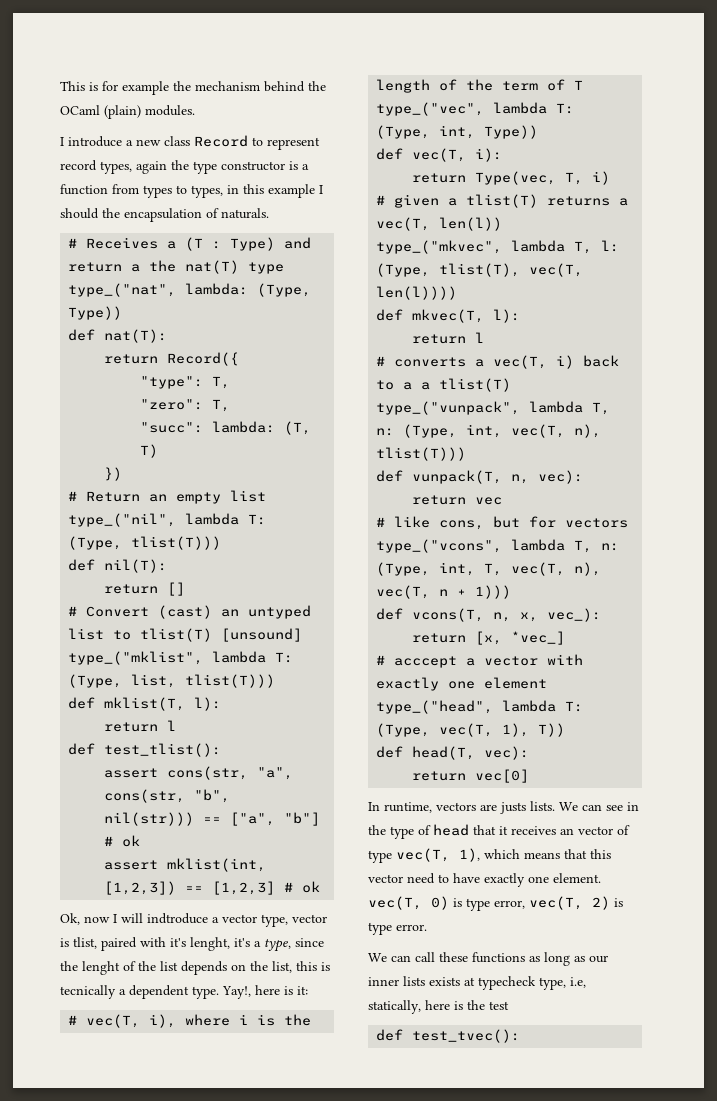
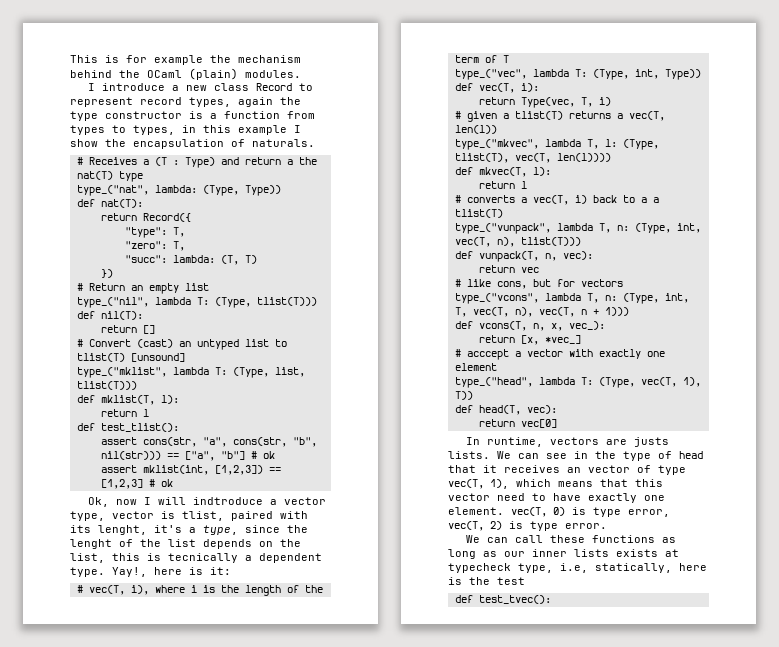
[60,208,99,219] should -> [70,139,98,147] show
[170,938,186,947] it's -> [70,525,91,533] its

